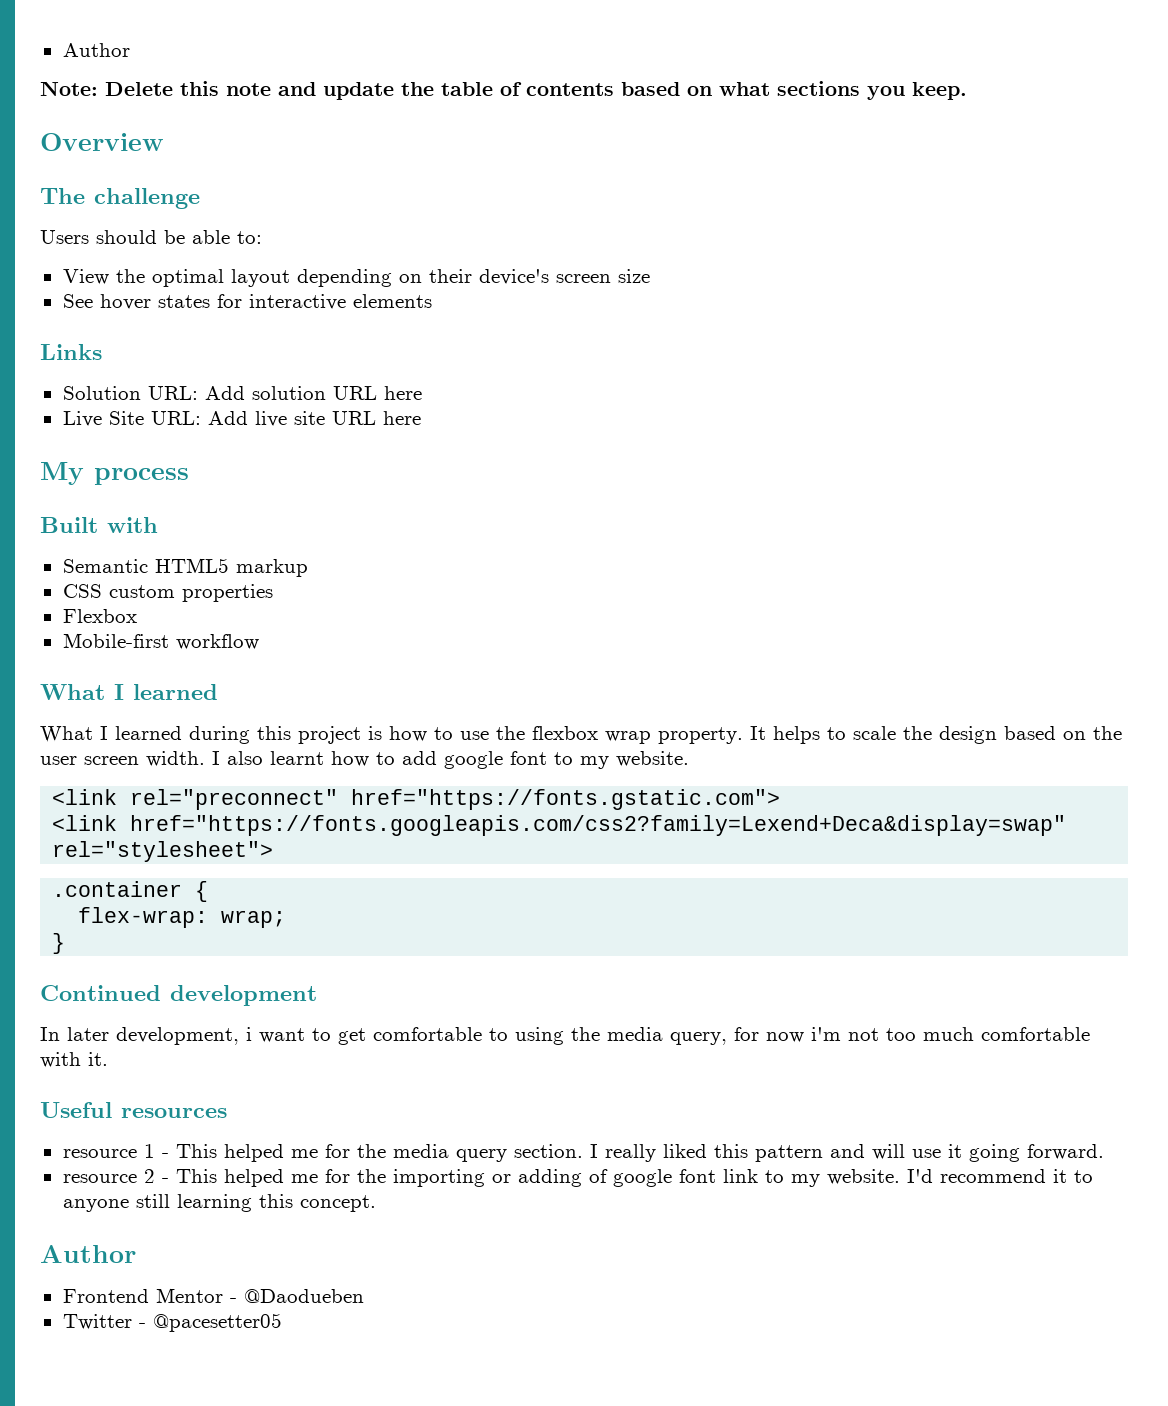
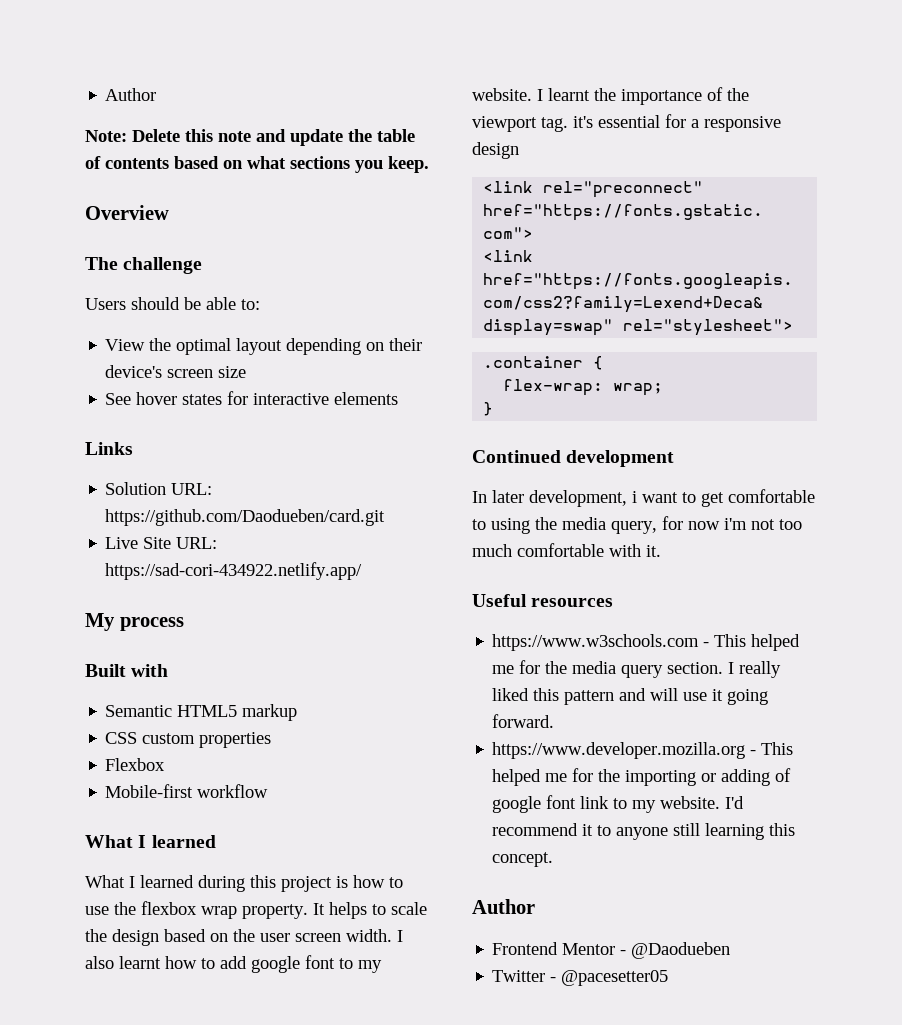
[204,386,422,400] Add solution URL here -> [105,509,386,526] https://github.com/Daodueben/card.git
[207,411,421,427] Add live site URL here -> [105,562,363,580] https://sad-cori-434922.netlify.app/
(689, 759) none -> [537,87,749,105] [472,114,781,132] [472,142,519,159] I learnt the importance of the viewport tag. it's essential for a responsive design
[62,1144,155,1158] resource 1 -> [492,634,700,651] https://www.w3schools.com
[62,1169,155,1183] resource 2 -> [492,742,746,759] https://www.developer.mozilla.org

